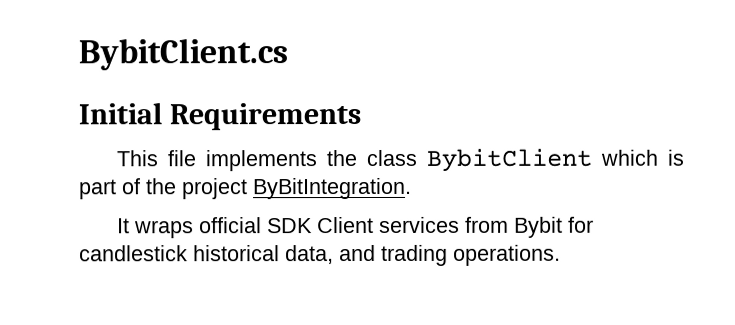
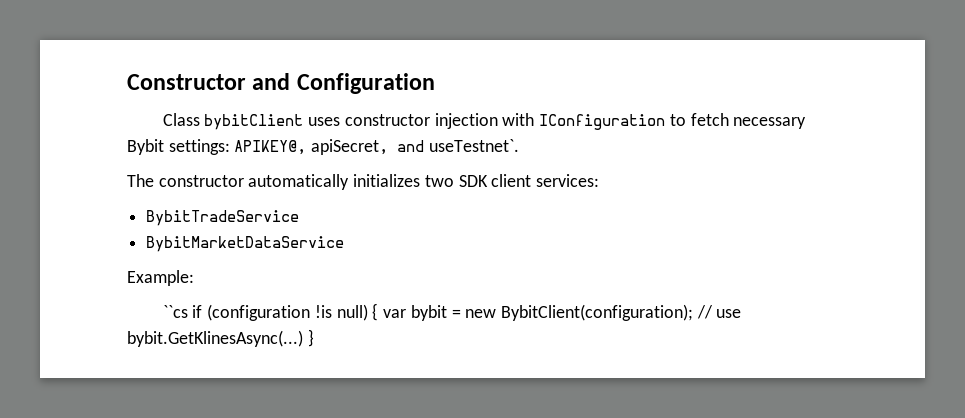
[78,38,288,71] [78,102,361,131] [116,148,685,172] [79,177,412,200] [117,216,595,239] [79,244,561,266] BybitClient.cs // Initial Requirements // This file implements the class BybitClient which is part of the project ByBitIntegration. // It wraps official SDK Client services from Bybit for candlestick historical data, and trading operations. -> [127,73,435,94] [162,113,807,130] [127,139,519,155] [127,174,600,190] [146,210,300,226] [146,236,345,252] [127,270,194,286] [162,303,742,321] [127,329,314,347] Constructor and Configuration // Class bybitClient uses constructor injection with IConfiguration to fetch necessary Bybit settings: APIKEY@, apiSecret, and useTestnet`. // The constructor automatically initializes two SDK client services: // BybitTradeService // BybitMarketDataService // Example: // ``cs if (configuration !is null) { var bybit = new BybitClient(configuration); // use bybit.GetKlinesAsync(...) }

